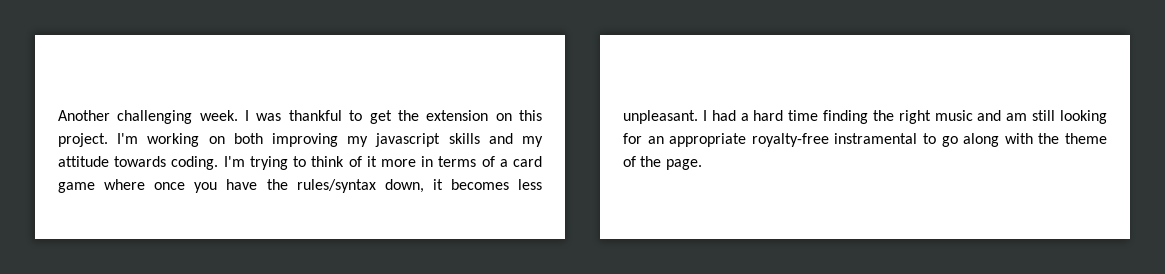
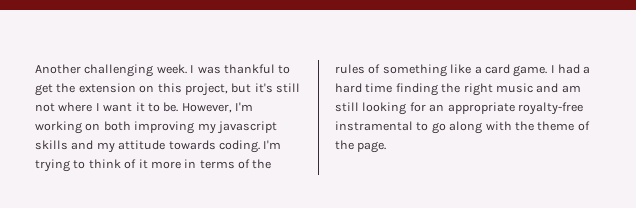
[58,133,108,147] project. -> [184,83,300,96] [35,102,232,113] project, but it's still not where I want it to be. However,
[499,156,543,167] [58,179,542,193] [623,110,698,124] a card game where once you have the rules/syntax down, it becomes less unpleasant. -> [252,159,272,169] [335,64,548,77] the rules of something like a card game.

